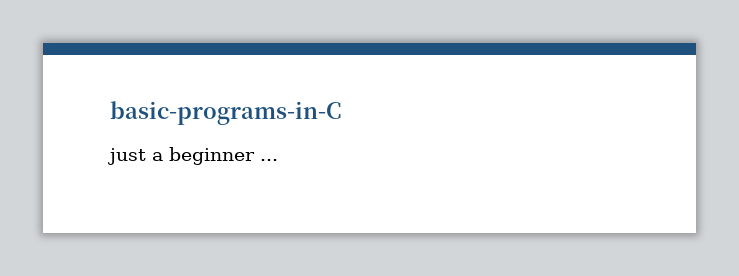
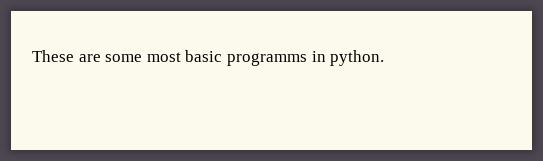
[110,101,341,125] [108,147,278,165] basic-programs-in-C // just a beginner ... -> [32,50,385,66] These are some most basic programms in python.

